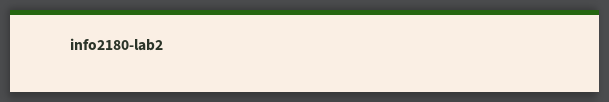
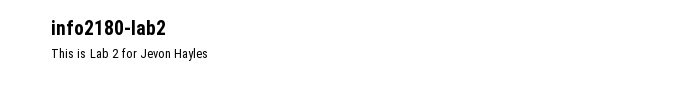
(163, 44) none -> [51,48,209,61] // This is Lab 2 for Jevon Hayles

